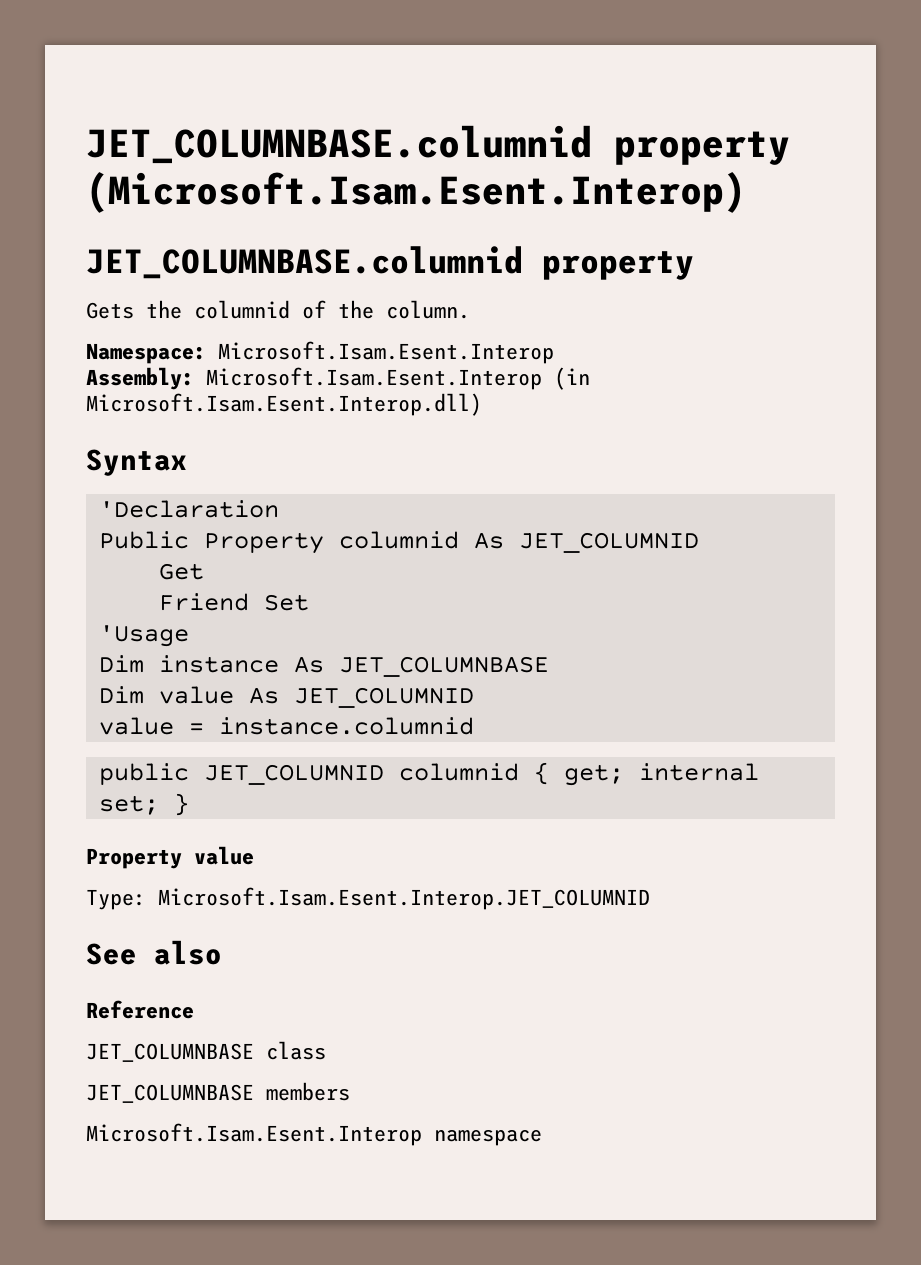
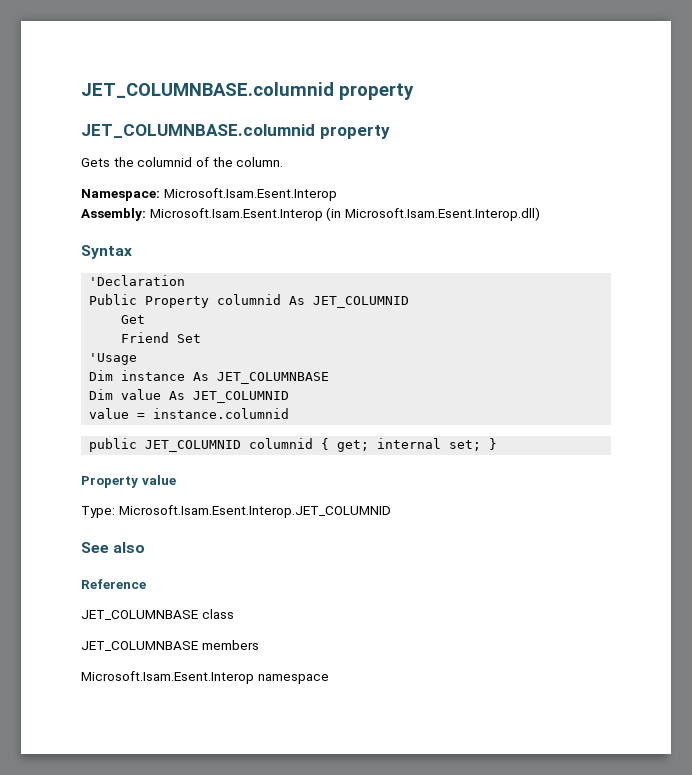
[86,125,790,165] [86,172,746,213] JET_COLUMNBASE.columnid property (Microsoft.Isam.Esent.Interop) -> [81,82,414,100] JET_COLUMNBASE.columnid property

